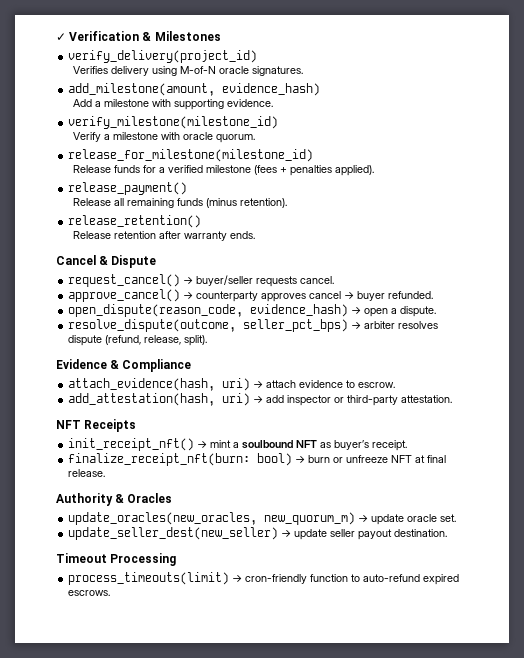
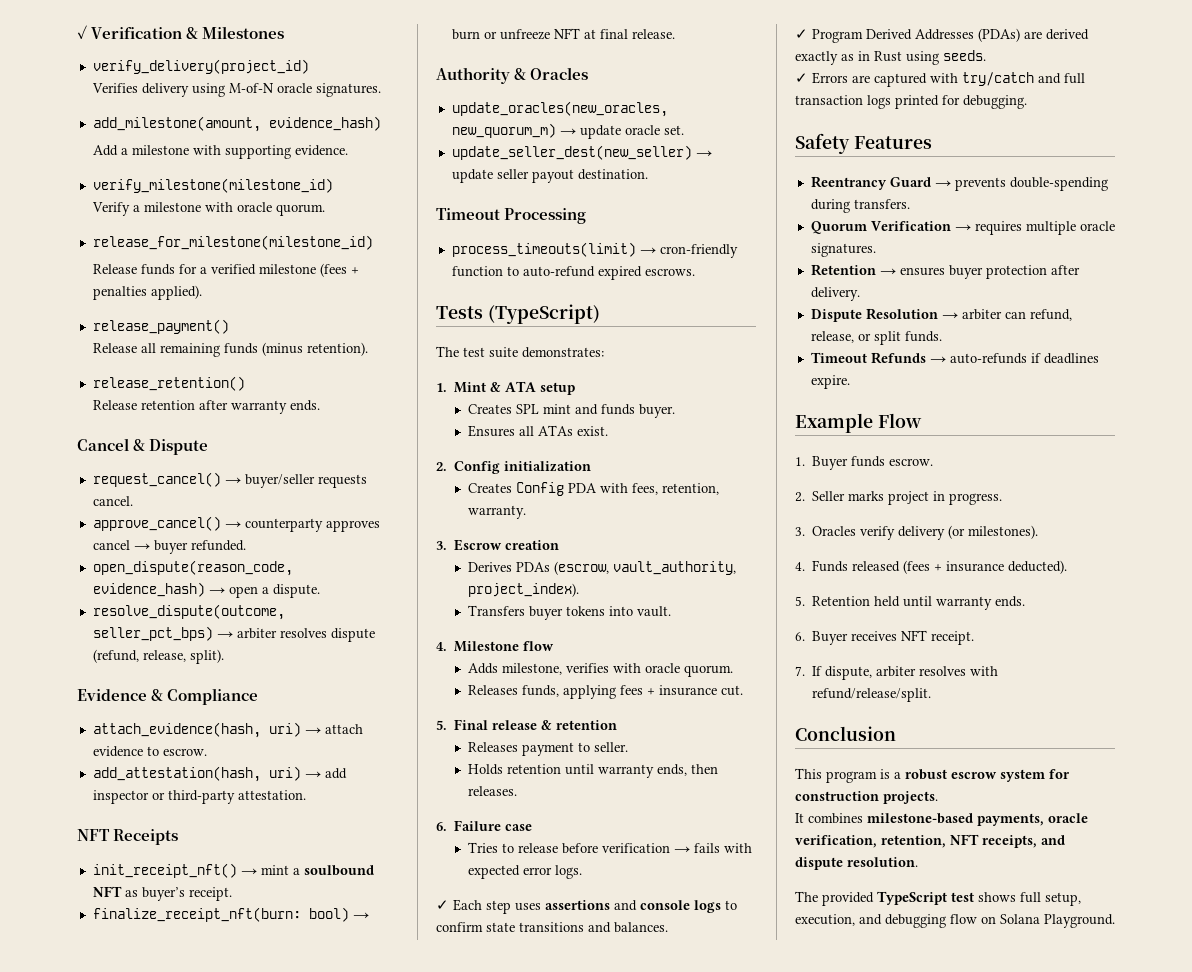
(111, 593) none -> [436,304,600,324] [436,346,604,358] [436,381,576,395] [468,404,676,418] [468,425,609,437] [436,461,592,474] [468,482,720,496] [468,505,527,519] [436,539,560,551] [468,561,737,575] [468,583,580,597] [468,605,672,620] [436,641,555,652] [468,663,734,677] [468,685,744,699] [436,719,618,730] [468,742,629,756] [468,764,719,778] [468,786,518,796] [436,820,533,831] [468,842,753,854] [468,865,583,879] [436,899,737,914] [436,922,668,933] [795,28,1089,43] [795,50,986,65] [795,72,1085,87] [795,95,1027,109] [795,133,932,154] [810,176,1108,191] [810,199,910,213] [810,221,1115,235] [810,243,876,257] [810,264,1080,279] [810,287,860,301] [810,308,1072,322] [810,331,942,345] [810,352,1099,364] [810,375,850,389] [795,413,922,433] [795,456,934,470] [795,491,1003,505] [795,525,1039,540] [795,560,1068,574] [795,596,1026,610] [795,630,975,645] [795,666,999,680] [812,688,932,702] [795,726,896,741] [795,768,1070,783] [795,791,938,804] [795,813,1088,826] [795,834,1065,848] [795,857,918,870] [795,891,1081,906] [795,914,1115,928] // Tests (TypeScript) // The test suite demonstrates: // 1. Mint & ATA setup // Creates SPL mint and funds buyer. // Ensures all ATAs exist. // 2. Config initialization // Creates Config PDA with fees, retention, warranty. // 3. Escrow creation // Derives PDAs (escrow, vault_authority, project_index). // Transfers buyer tokens into vault. // 4. Milestone flow // Adds milestone, verifies with oracle quorum. // Releases funds, applying fees + insurance cut. // 5. Final release & retention // Releases payment to seller. // Holds retention until warranty ends, then releases. // 6. Failure case // Tries to release before verification → fails with expected error logs. // ✓ Each step uses assertions and console logs to confirm state transitions and balances. // ✓ Program Derived Addresses (PDAs) are derived exactly as in Rust using seeds. // ✓ Errors are captured with try/catch and full transaction logs printed for debugging. // Safety Features // Reentrancy Guard → prevents double-spending during transfers. // Quorum Verification → requires multiple oracle signatures. // Retention → ensures buyer protection after delivery. // Dispute Resolution → arbiter can refund, release, or split funds. // Timeout Refunds → auto-refunds if deadlines expire. // Example Flow // 1. Buyer funds escrow. // 2. Seller marks project in progress. // 3. Oracles verify delivery (or milestones). // 4. Funds released (fees + insurance deducted). // 5. Retention held until warranty ends. // 6. Buyer receives NFT receipt. // 7. If dispute, arbiter resolves with refund/release/split. // Conclusion // This program is a robust escrow system for construction projects. // It combines milestone-based payments, oracle verification, retention, NFT receipts, and dispute resolution. // The provided TypeScript test shows full setup, execution, and debugging flow on Solana Playground.

